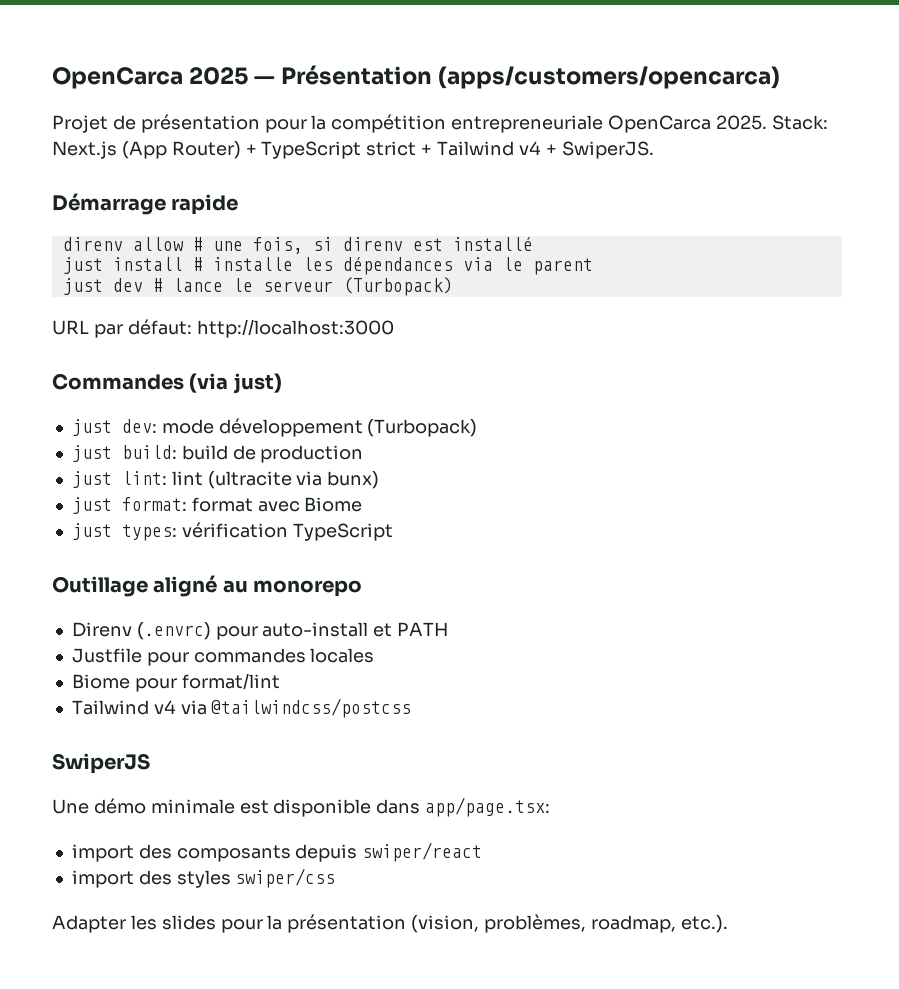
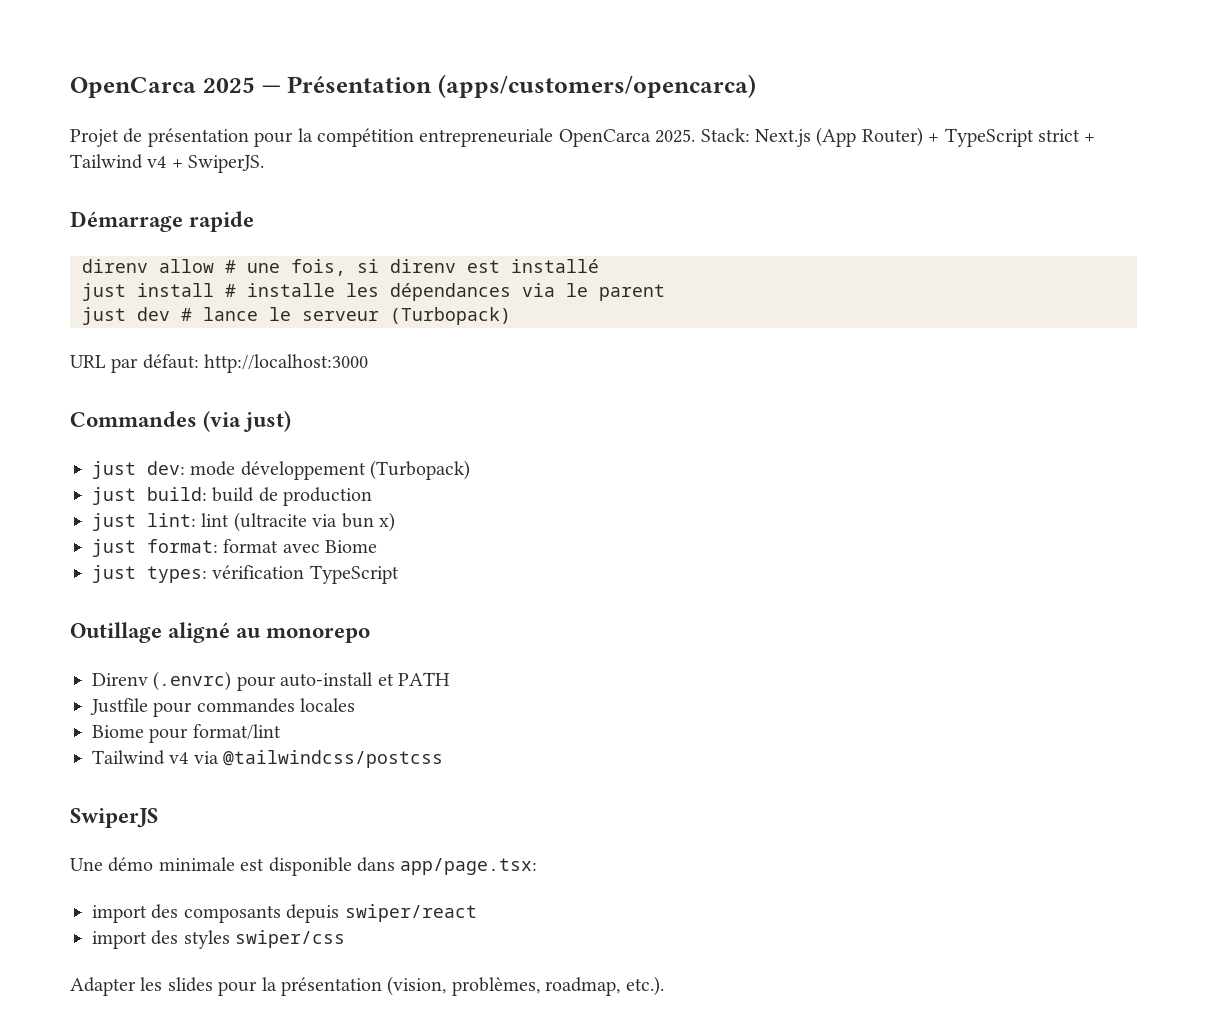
[327,471,380,489] bunx) -> [341,512,395,532] bun x)

